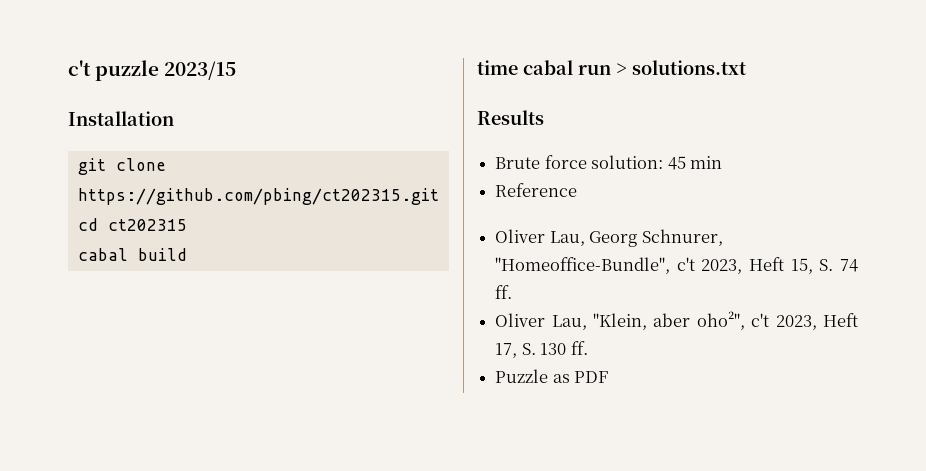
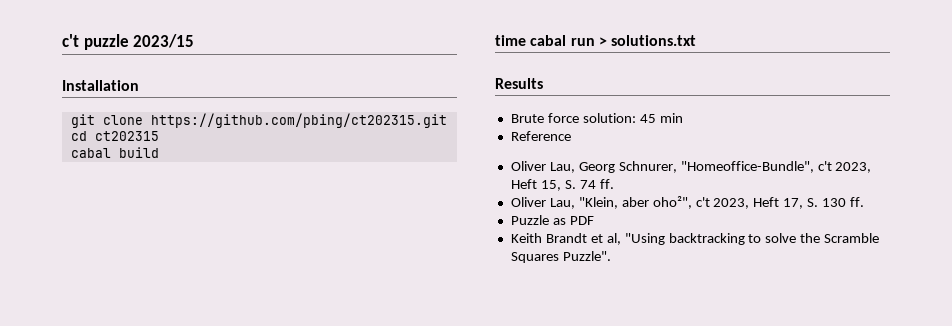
(609, 377) none -> [510,233,880,245] [510,251,611,263] // Keith Brandt et al, "Using backtracking to solve the Scramble Squares Puzzle".

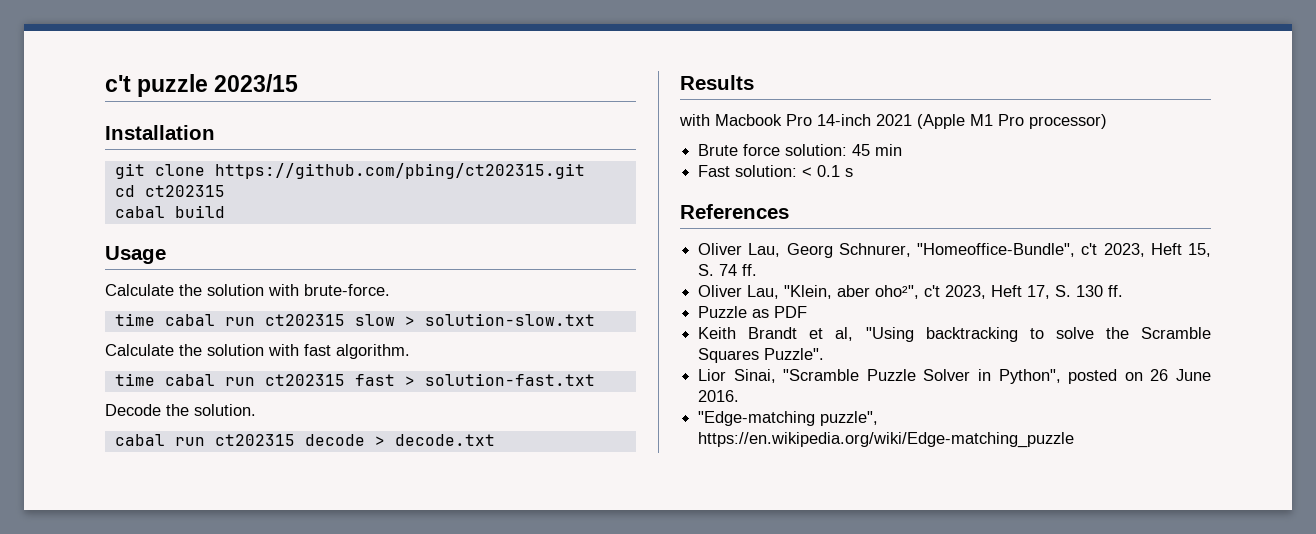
[495,35,697,46] [495,78,543,89] time cabal run > solutions.txt // Results -> [105,246,166,264] [105,284,390,296] [114,313,595,326] [105,344,410,359] [114,373,595,386] [105,404,256,416] [114,434,495,446] [680,75,754,90] [679,114,1107,129] Usage // Calculate the solution with brute-force. // time cabal run ct202315 slow > solution-slow.txt // Calculate the solution with fast algorithm. // time cabal run ct202315 fast > solution-fast.txt // Decode the solution. // cabal run ct202315 decode > decode.txt // Results // with Macbook Pro 14-inch 2021 (Apple M1 Pro processor)
[510,131,571,141] Reference -> [698,165,854,177] [680,204,789,219] Fast solution: < 0.1 s // References
(611, 256) none -> [698,369,1211,384] [698,390,740,402] [698,411,879,426] [698,432,1075,448] // Lior Sinai, "Scramble Puzzle Solver in Python", posted on 26 June 2016. // "Edge-matching puzzle", https://en.wikipedia.org/wiki/Edge-matching_puzzle

